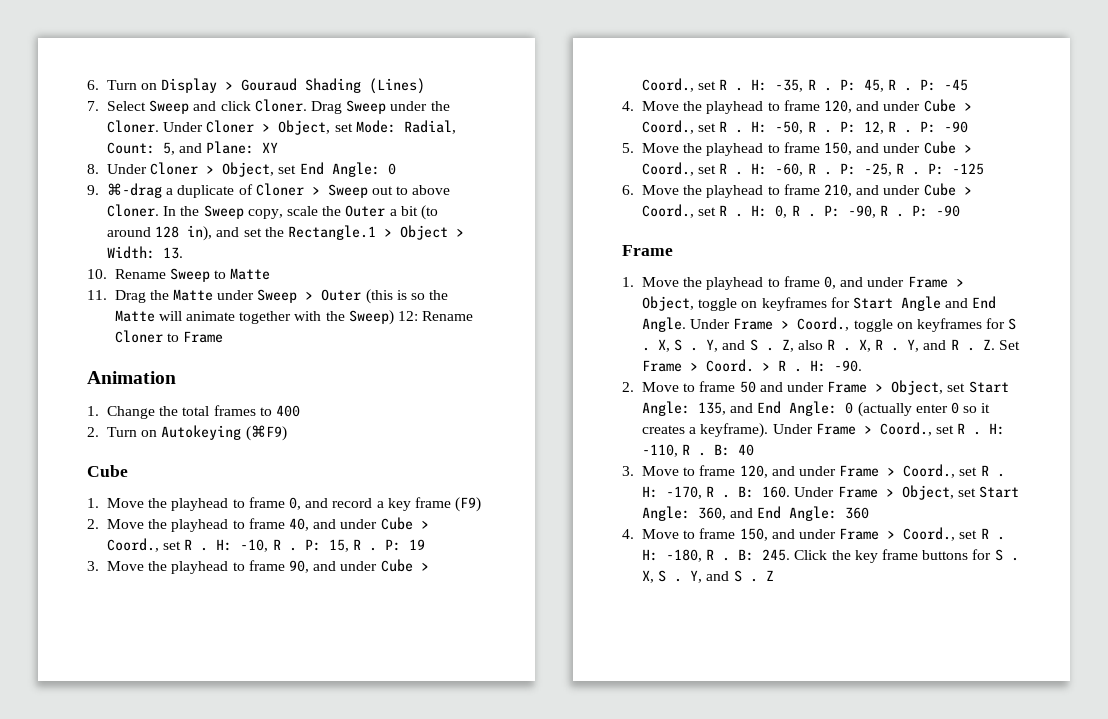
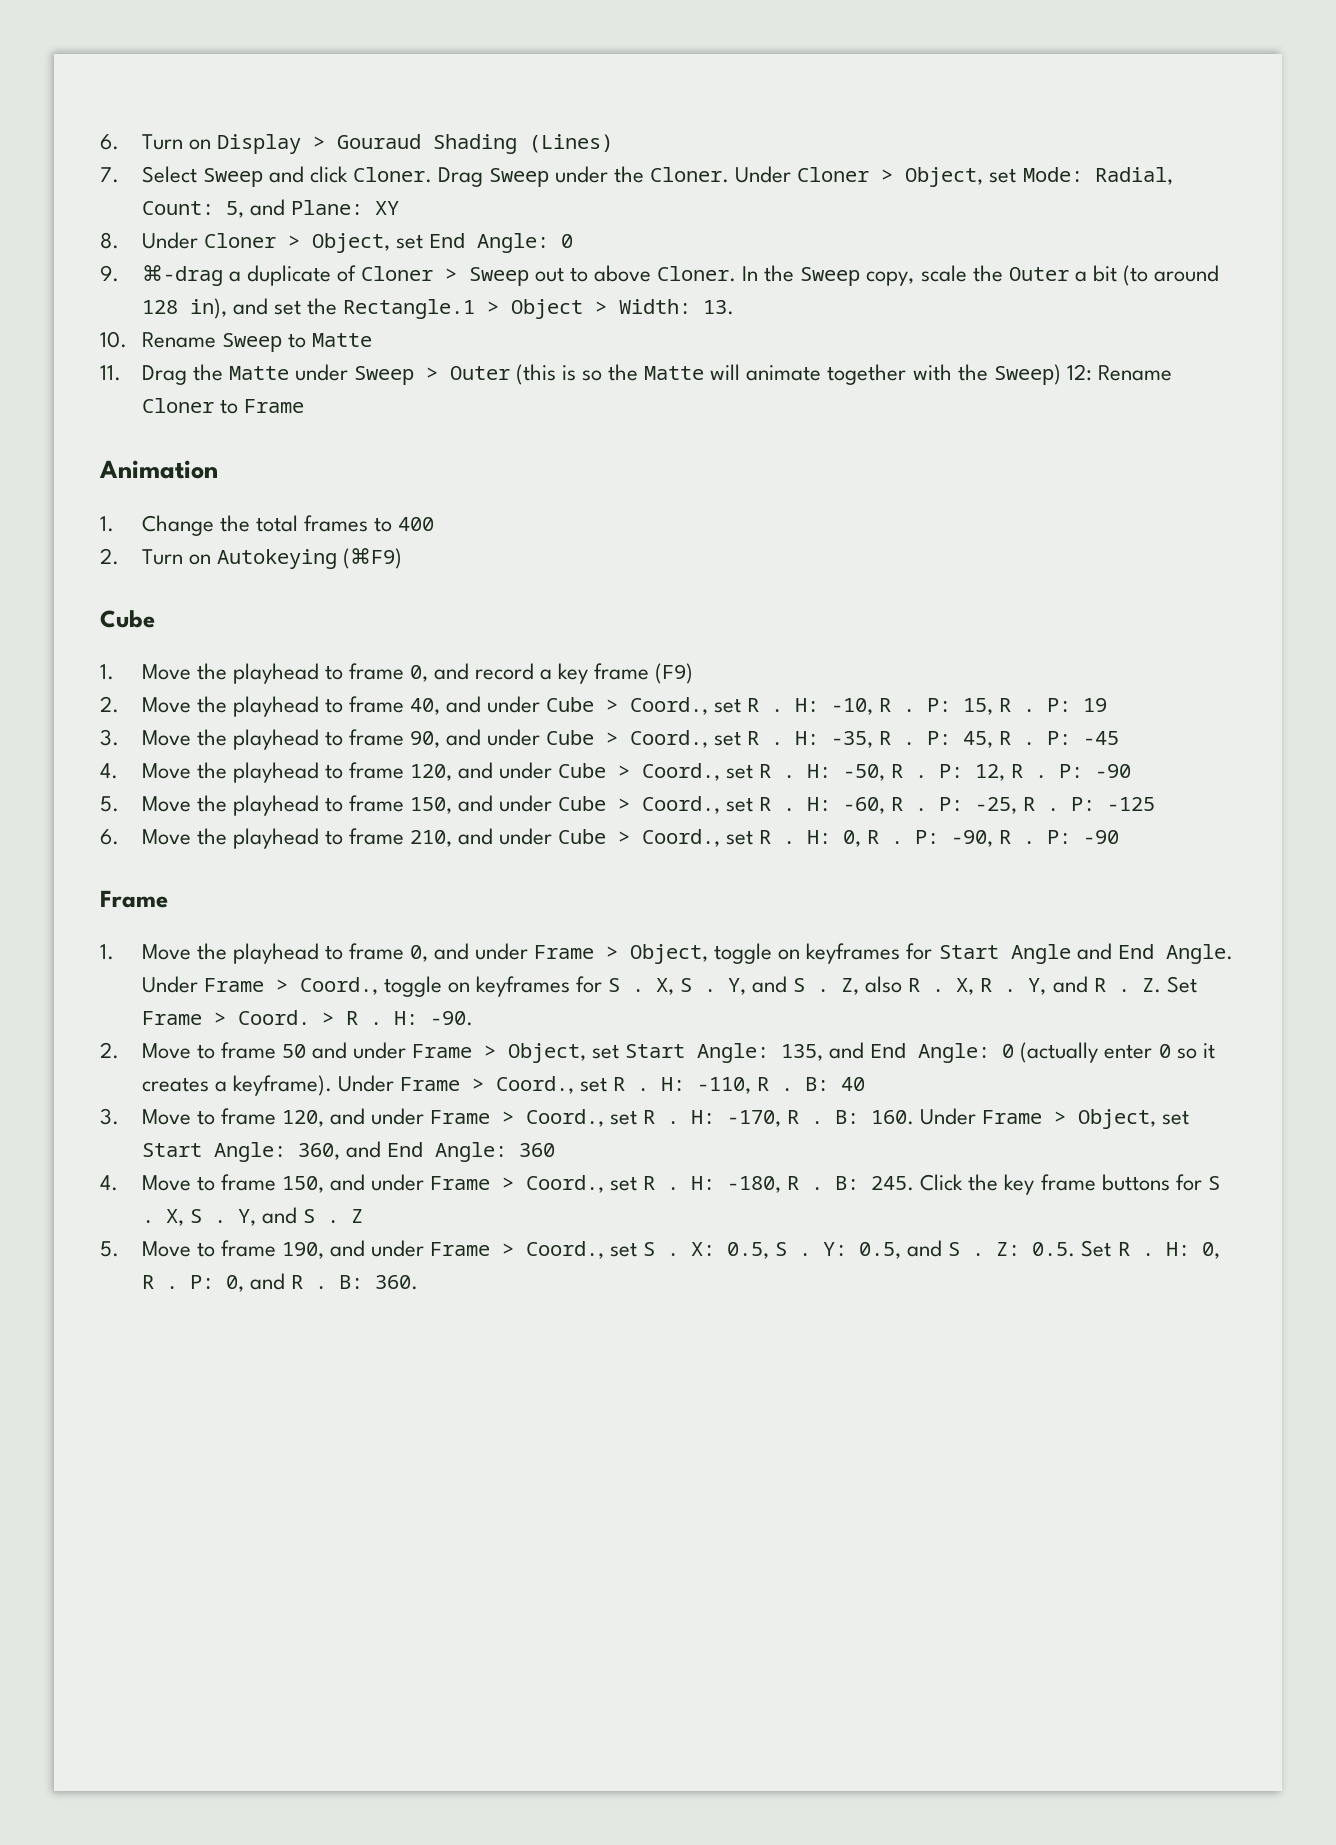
(774, 575) none -> [100,1240,1220,1259] [141,1273,418,1292] // 5. Move to frame 190, and under Frame > Coord., set S . X: 0.5, S . Y: 0.5, and S . Z: 0.5. Set R . H: 0, R . P: 0, and R . B: 360.

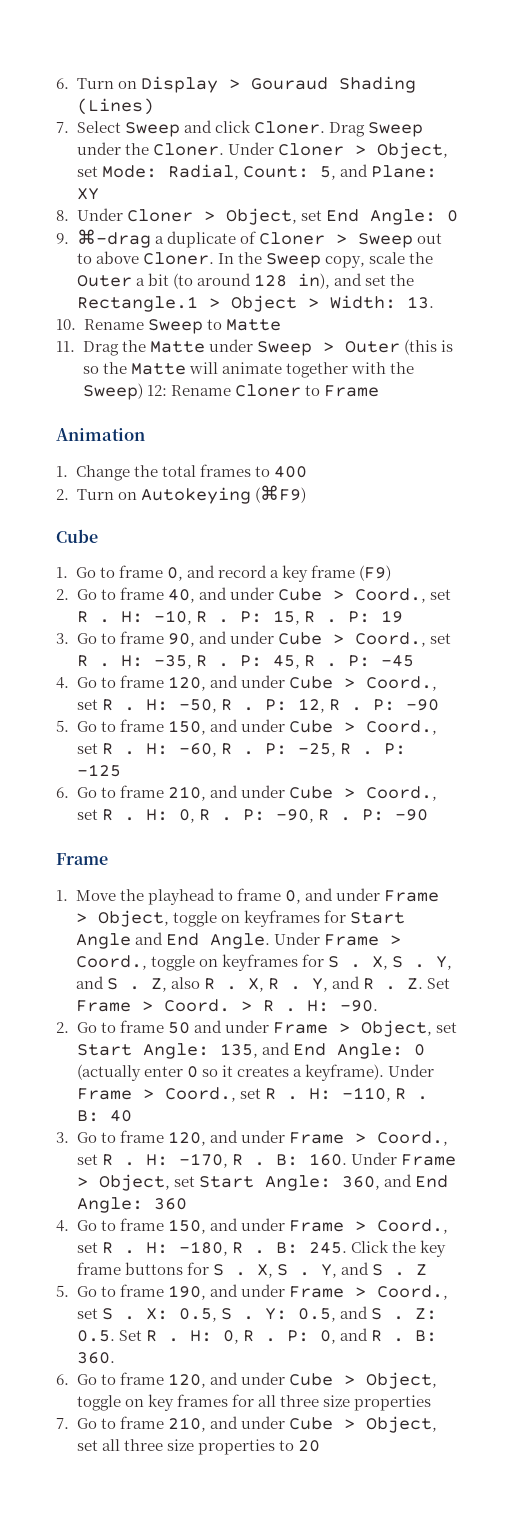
[141,663,319,684] Move the playhead -> [75,567,96,578] Go
[141,696,319,717] Move the playhead -> [76,589,97,600] Go
[141,729,319,750] Move the playhead -> [76,633,97,644] Go
[141,762,319,783] Move the playhead -> [76,677,97,688] Go
[141,795,319,816] Move the playhead -> [76,721,97,732] Go
[141,828,319,849] Move the playhead -> [76,787,97,798] Go
[141,1043,191,1059] Move -> [76,1022,97,1033] Go
[141,1109,191,1125] Move -> [76,1132,97,1143] Go
[141,1175,191,1191] Move -> [76,1220,97,1231] Go
[141,1241,191,1257] Move -> [76,1286,97,1297] Go
(418, 1282) none -> [56,1372,437,1389] [76,1394,431,1411] [56,1416,437,1433] [76,1439,320,1455] // 6. Go to frame 120, and under Cube > Object, toggle on key frames for all three size properties // 7. Go to frame 210, and under Cube > Object, set all three size properties to 20

